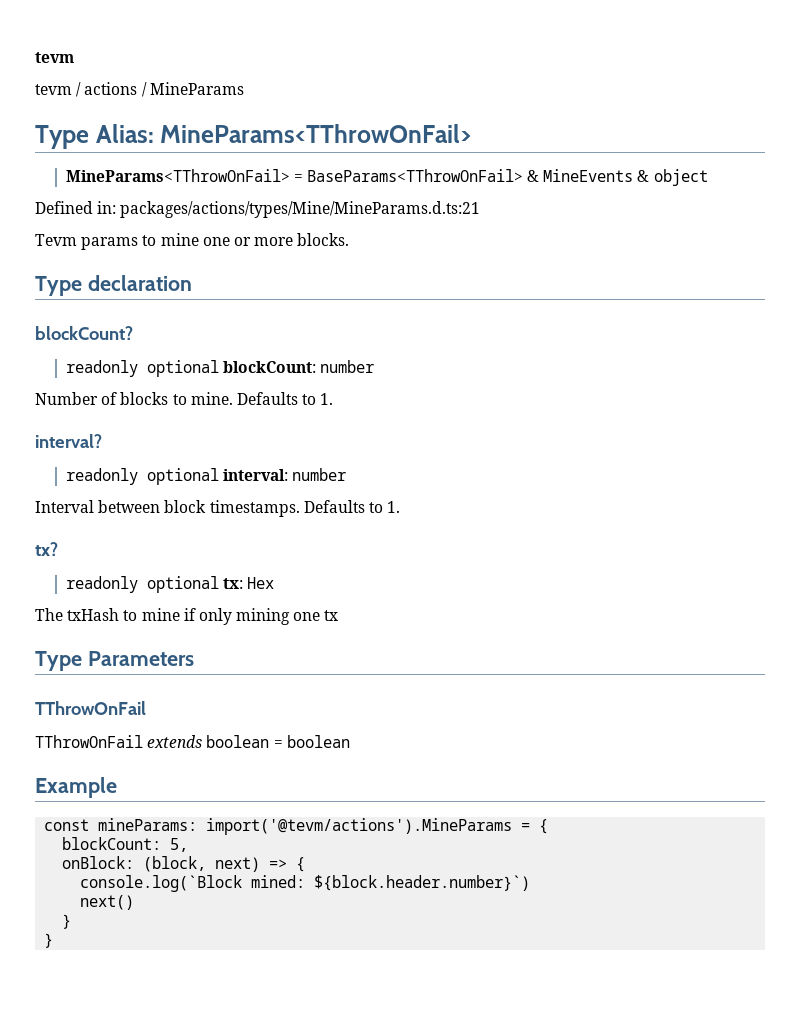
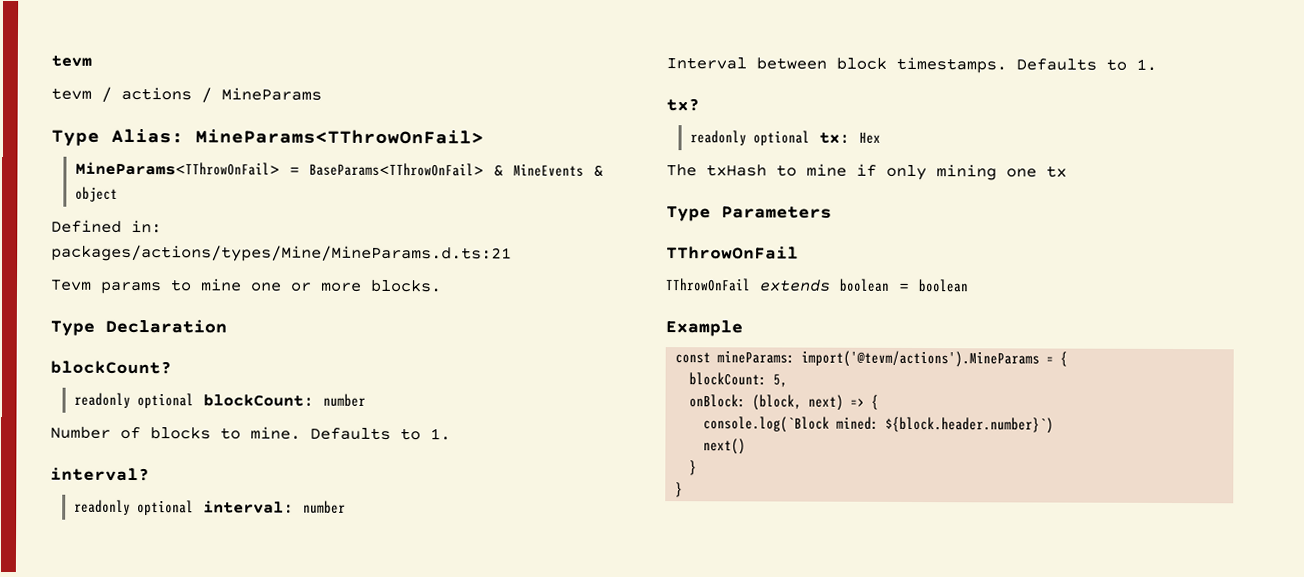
[87,275,192,291] declaration -> [105,318,227,334] Declaration

